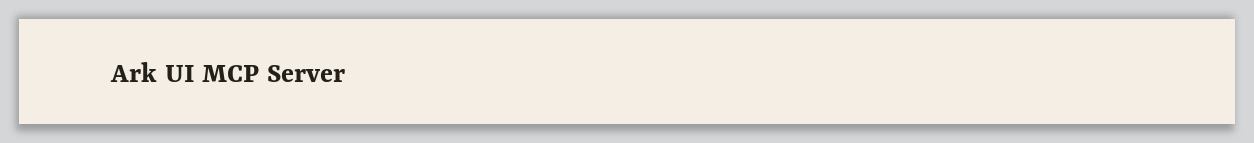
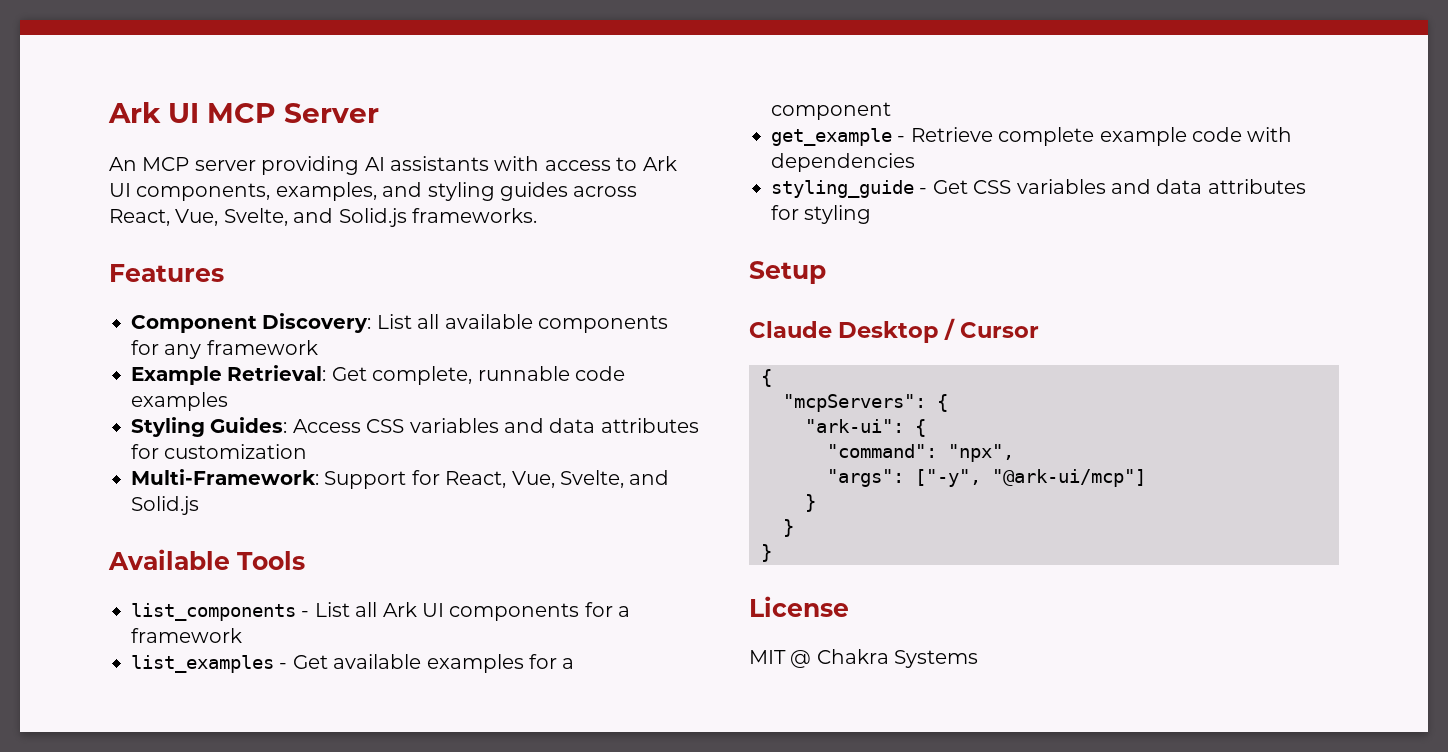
(345, 73) none -> [109,156,677,175] [109,182,638,201] [109,208,537,227] [109,264,224,282] [131,313,668,333] [131,340,318,359] [131,365,625,385] [131,392,228,411] [131,417,699,437] [131,444,308,459] [131,469,670,489] [131,496,199,515] [108,549,305,570] [131,602,631,621] [131,628,242,643] [131,654,575,673] [771,102,891,120] [771,127,1293,146] [771,153,915,172] [771,179,1306,198] [771,205,872,224] [749,261,826,284] [749,318,1040,343] [761,369,772,387] [783,394,948,412] [805,419,926,437] [827,444,1014,462] [827,469,1146,487] [805,494,816,512] [783,519,794,537] [761,544,772,562] [749,596,849,617] [749,649,979,668] // An MCP server providing AI assistants with access to Ark UI components, examples, and styling guides across React, Vue, Svelte, and Solid.js frameworks. // Features // Component Discovery: List all available components for any framework // Example Retrieval: Get complete, runnable code examples // Styling Guides: Access CSS variables and data attributes for customization // Multi-Framework: Support for React, Vue, Svelte, and Solid.js // Available Tools // list_components - List all Ark UI components for a framework // list_examples - Get available examples for a component // get_example - Retrieve complete example code with dependencies // styling_guide - Get CSS variables and data attributes for styling // Setup // Claude Desktop / Cursor // { // "mcpServers": { // "ark-ui": { // "command": "npx", // "args": ["-y", "@ark-ui/mcp"] // } // } // } // License // MIT @ Chakra Systems

